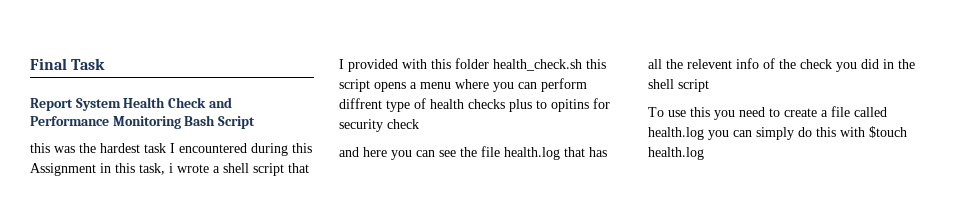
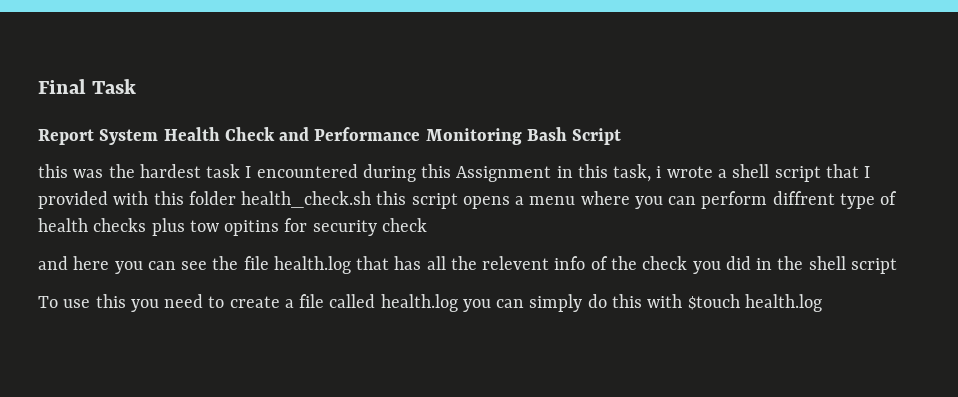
[536,100,547,109] to -> [189,220,219,232] tow

